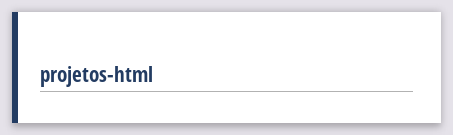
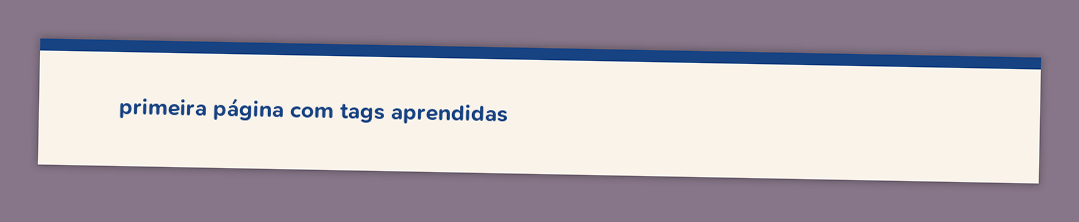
[40,66,153,87] projetos-html -> [118,96,510,126] primeira página com tags aprendidas

